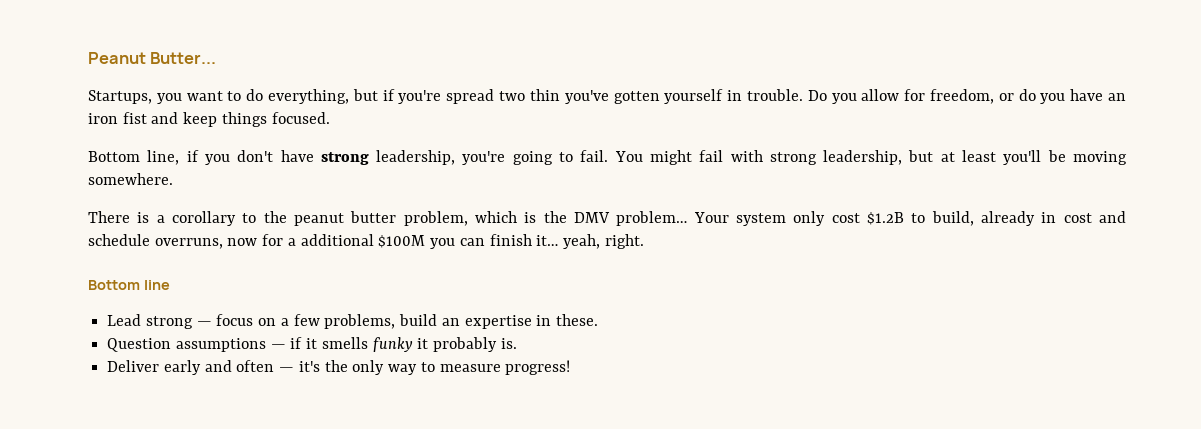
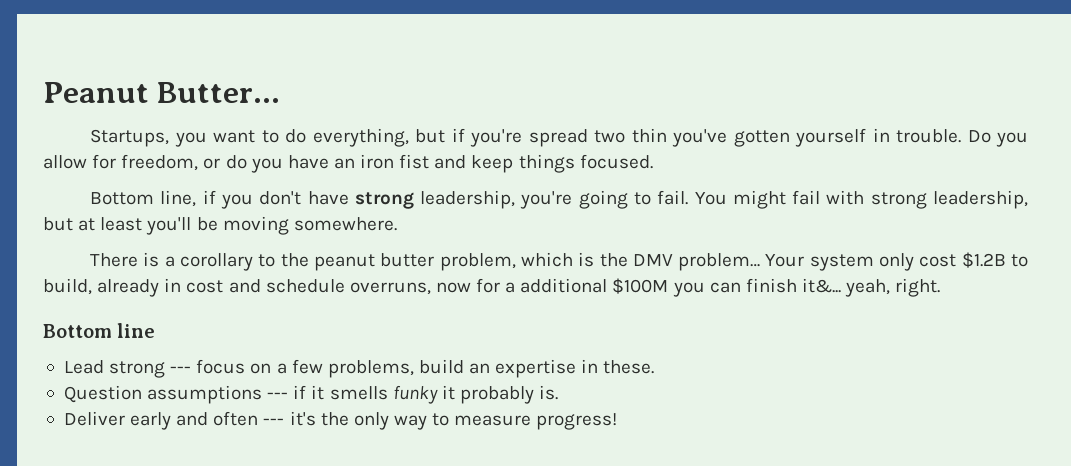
[536,235,559,246] it… -> [801,278,841,293] it&...
[196,321,212,326] — -> [170,366,192,373] ---
[270,344,286,349] — -> [267,392,289,399] ---
[279,367,295,372] — -> [263,418,285,425] ---

